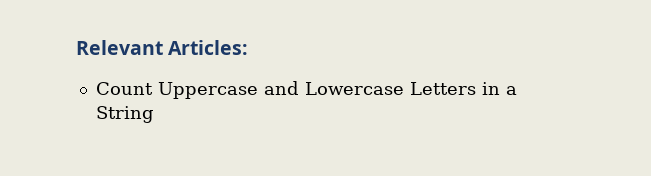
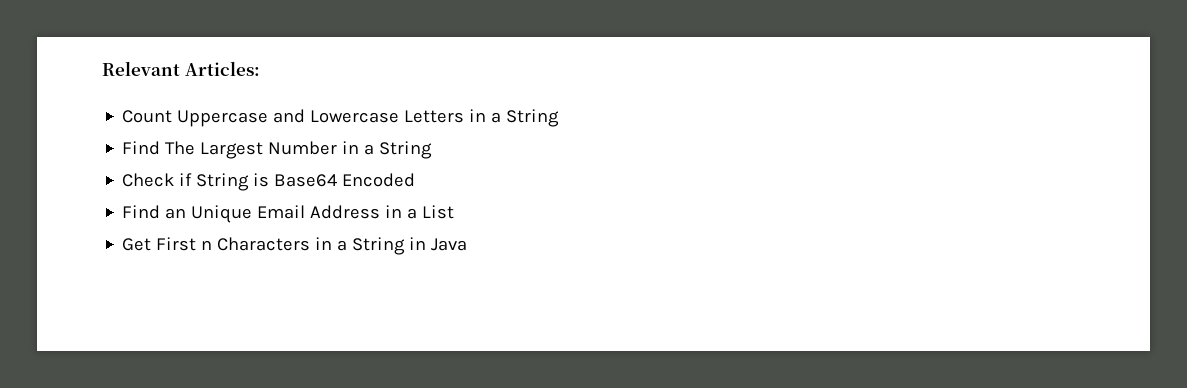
(154, 114) none -> [122,141,433,159] [122,173,416,191] [122,205,455,223] [122,237,468,255] // Find The Largest Number in a String // Check if String is Base64 Encoded // Find an Unique Email Address in a List // Get First n Characters in a String in Java

